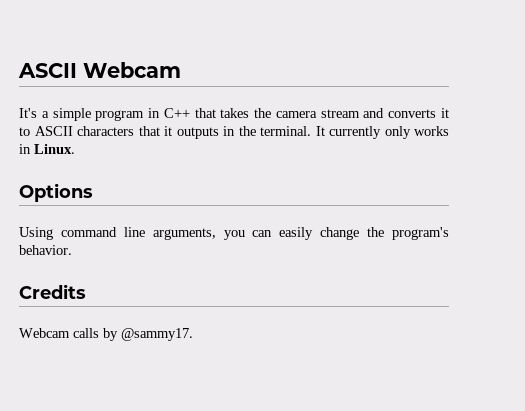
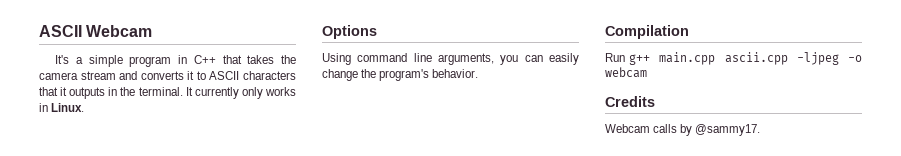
(72, 250) none -> [605,25,689,39] [605,52,862,65] [605,67,647,78] // Compilation // Run g++ main.cpp ascii.cpp -ljpeg -o webcam

